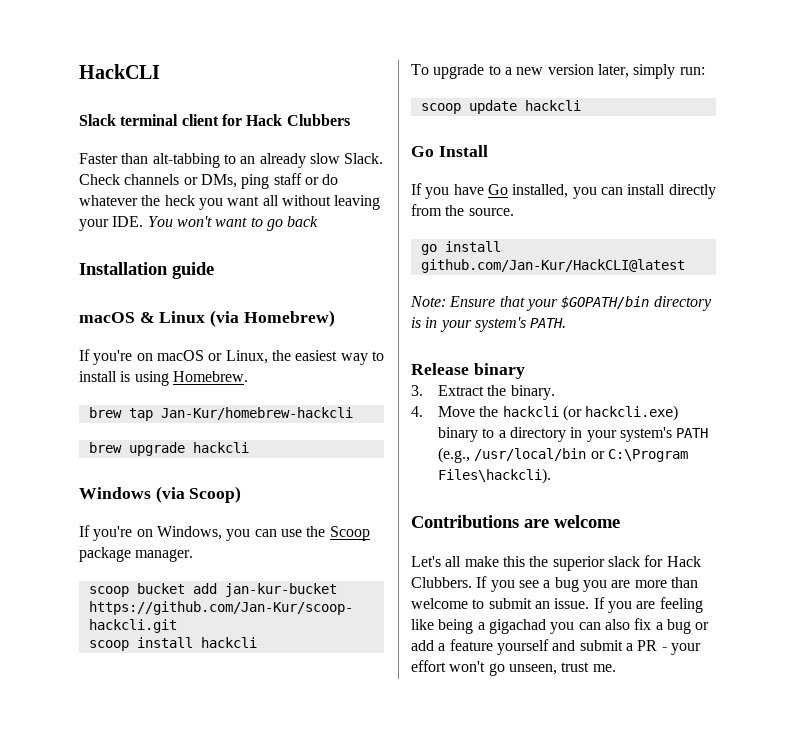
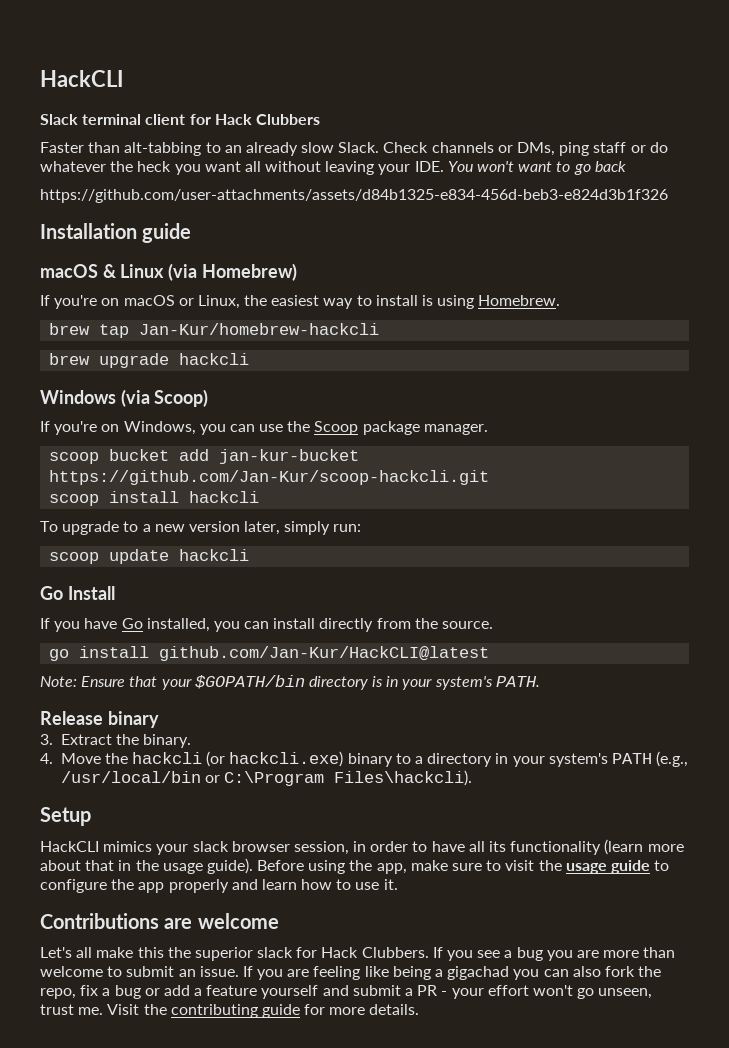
(319, 221) none -> [40,189,668,203] // https://github.com/user-attachments/assets/d84b1325-e834-456d-beb3-e824d3b1f326
(551, 476) none -> [40,807,91,826] [40,839,684,855] [40,858,670,874] [40,879,398,893] // Setup // HackCLI mimics your slack browser session, in order to have all its functionality (learn more about that in the usage guide). Before using the app, make sure to visit the usage guide to configure the app properly and learn how to use it.
(630, 624) none -> [604,966,662,977] [40,988,76,999] fork the repo,
(616, 668) none -> [107,1004,420,1018] Visit the contributing guide for more details.

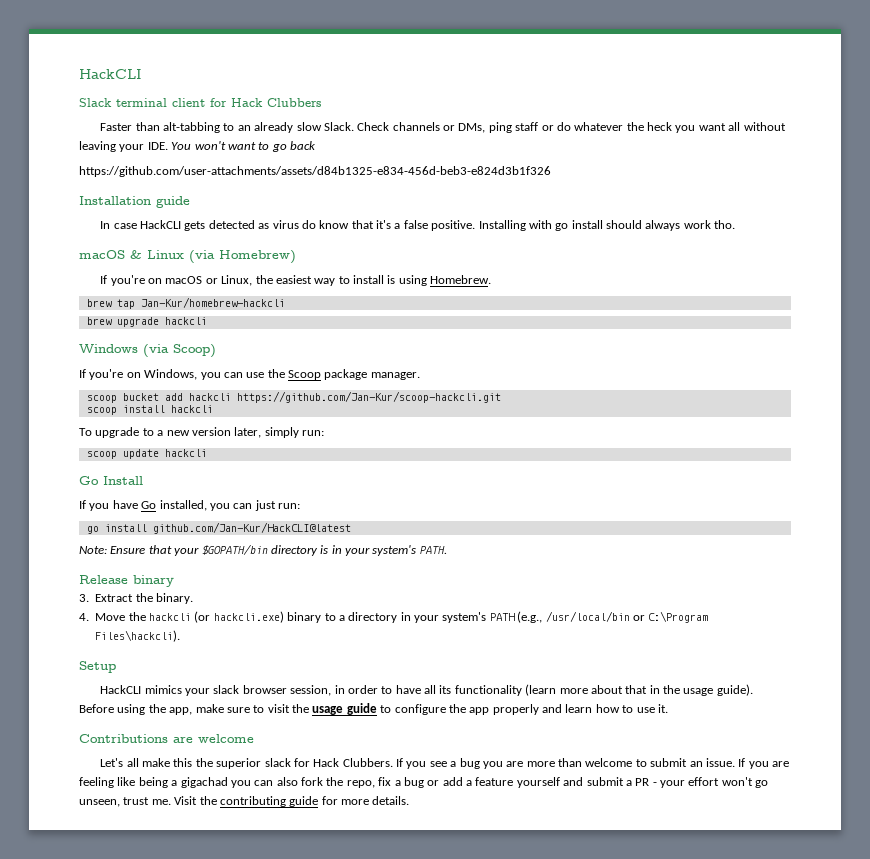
(192, 233) none -> [100,220,736,231] // In case HackCLI gets detected as virus do know that it's a false positive. Installing with go install should always work tho.
[219,449,360,464] jan-kur-bucket -> [188,393,231,401] hackcli
[273,618,494,632] install directly from the source. -> [254,500,300,511] just run:

